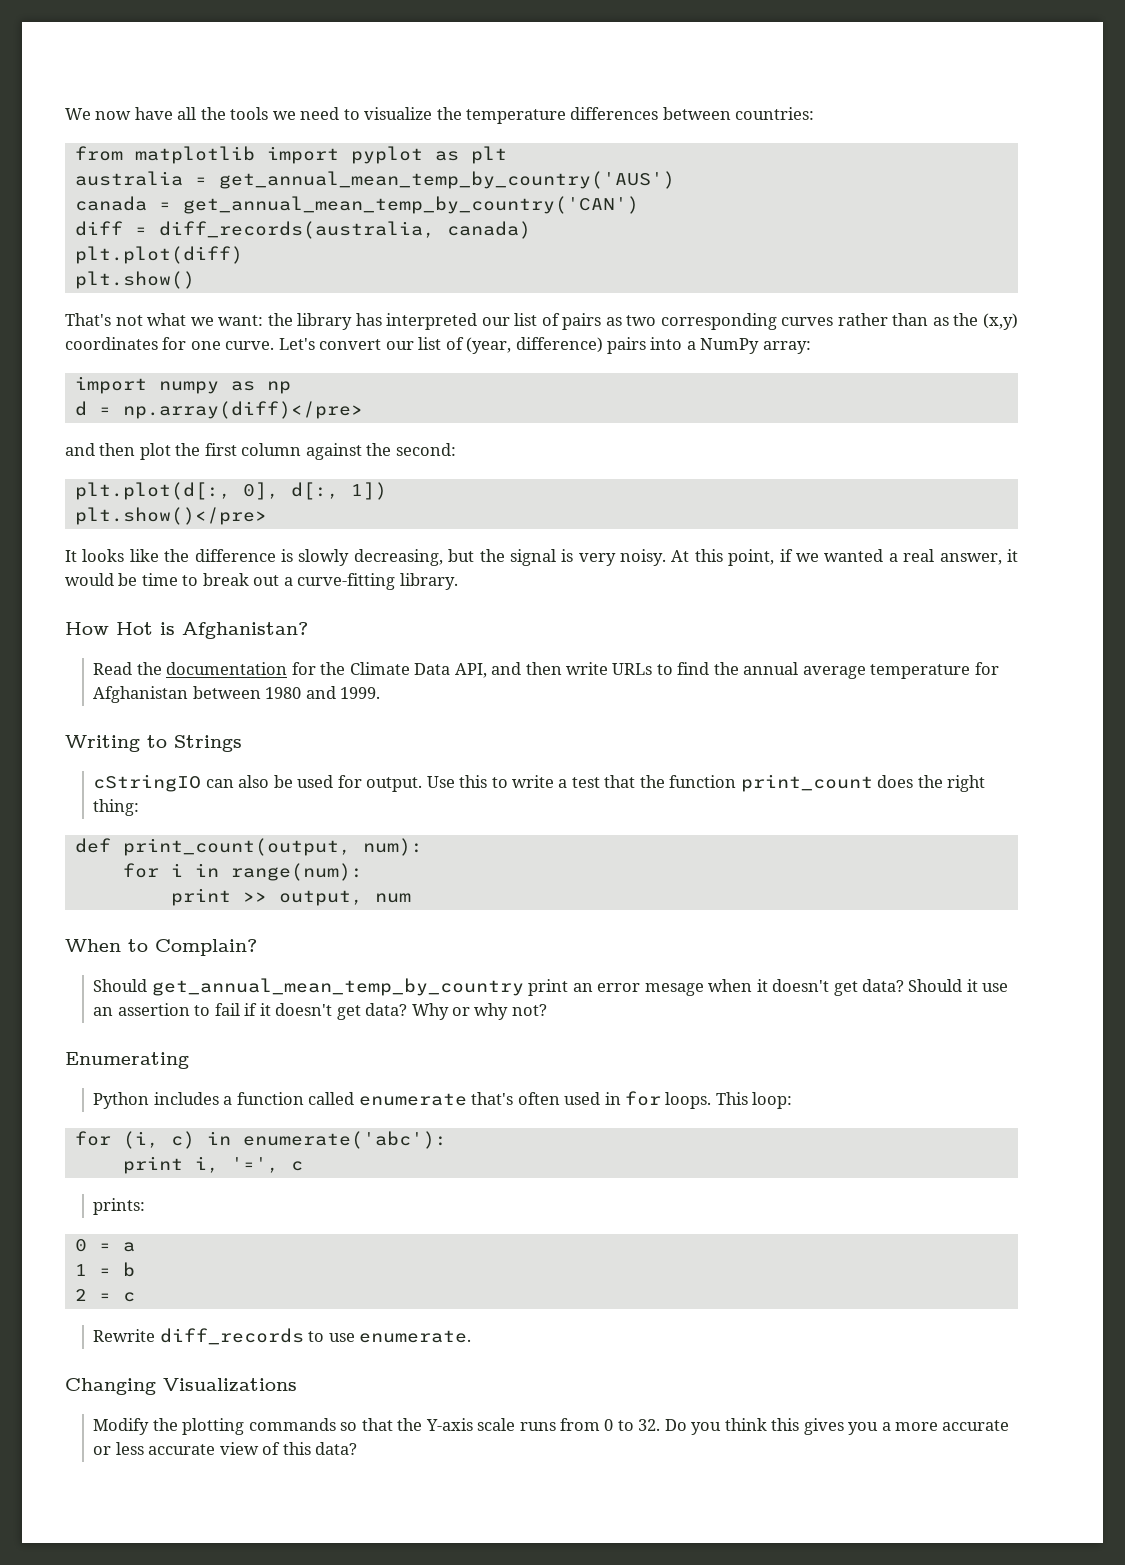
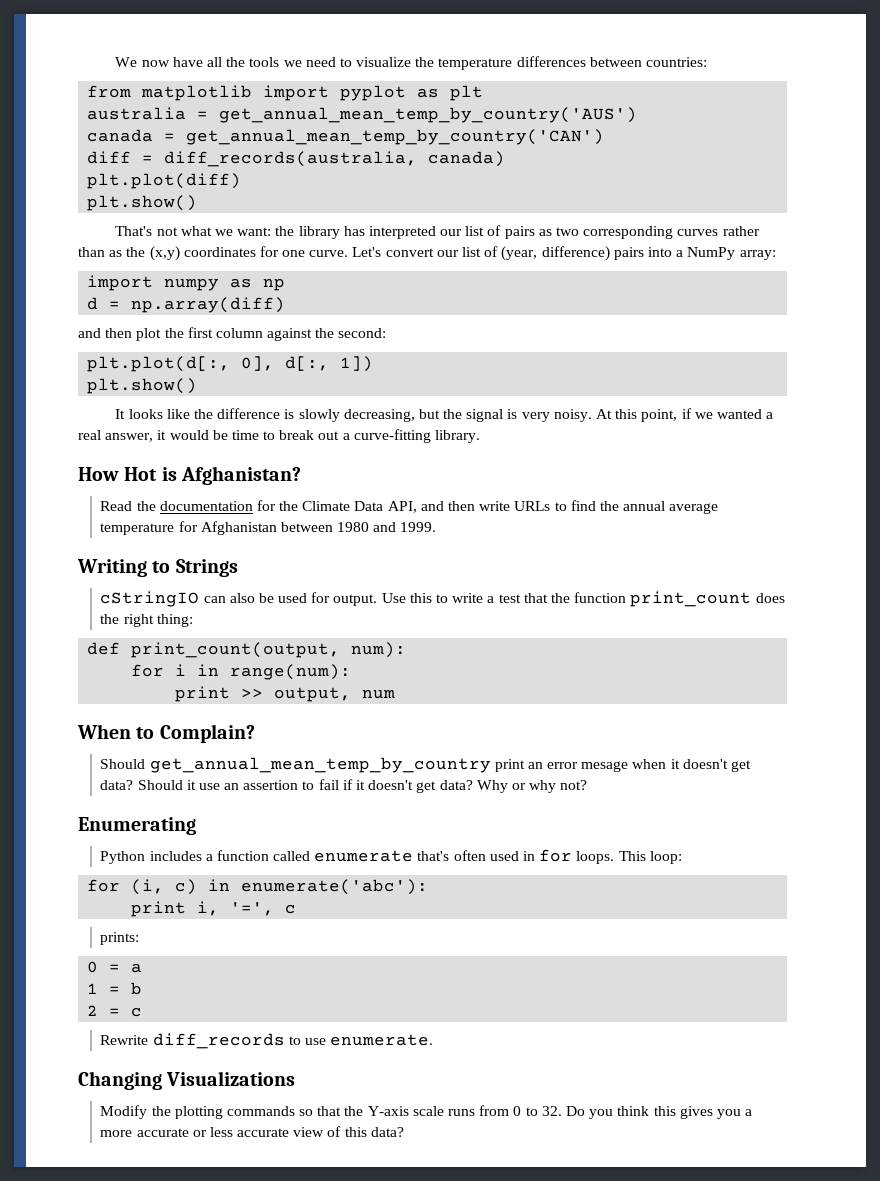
[122,401,363,419] np.array(diff)</pre> -> [131,297,286,313] np.array(diff)
[74,507,267,525] plt.show()</pre> -> [87,378,198,394] plt.show()

